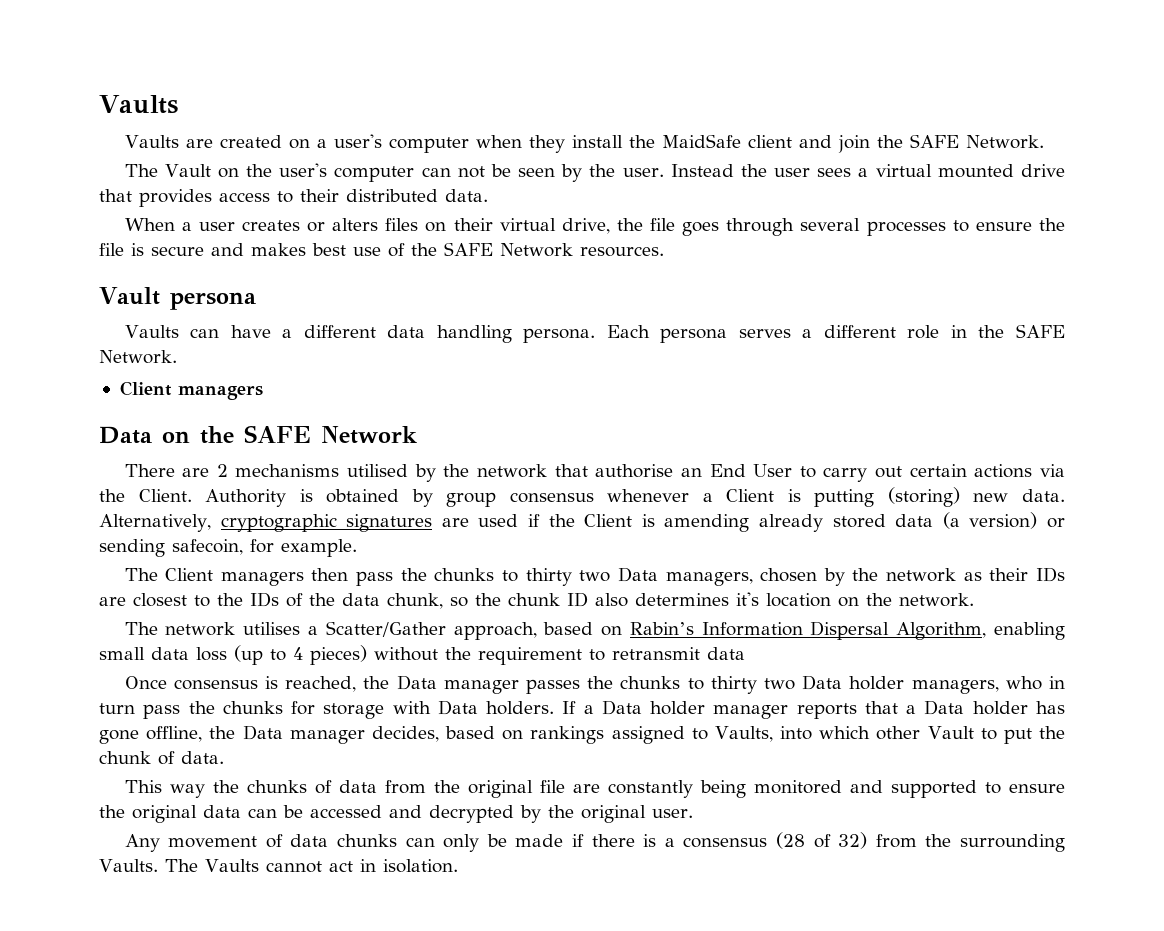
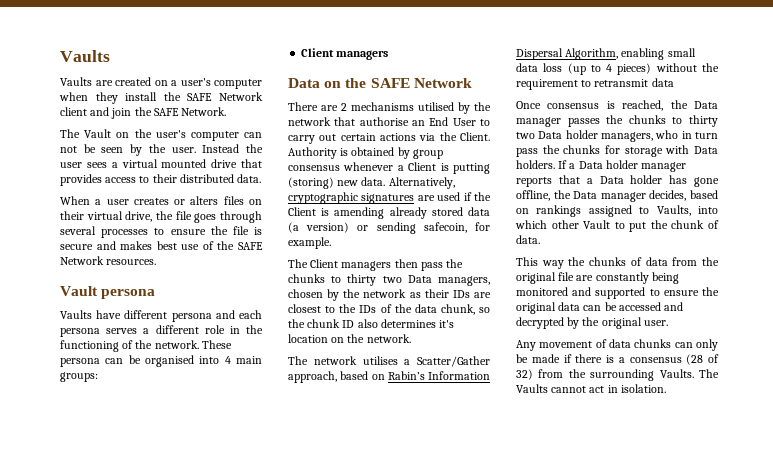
[661,134,741,148] MaidSafe -> [187,92,263,101] SAFE Network
[190,325,650,343] can have a different data handling persona. Each -> [96,310,262,322] have different persona and each
[1016,324,1066,338] [99,350,177,364] SAFE Network. -> [60,340,232,352] [60,355,262,367] [60,372,98,382] functioning of the network. These persona can be organised into 4 main groups:

